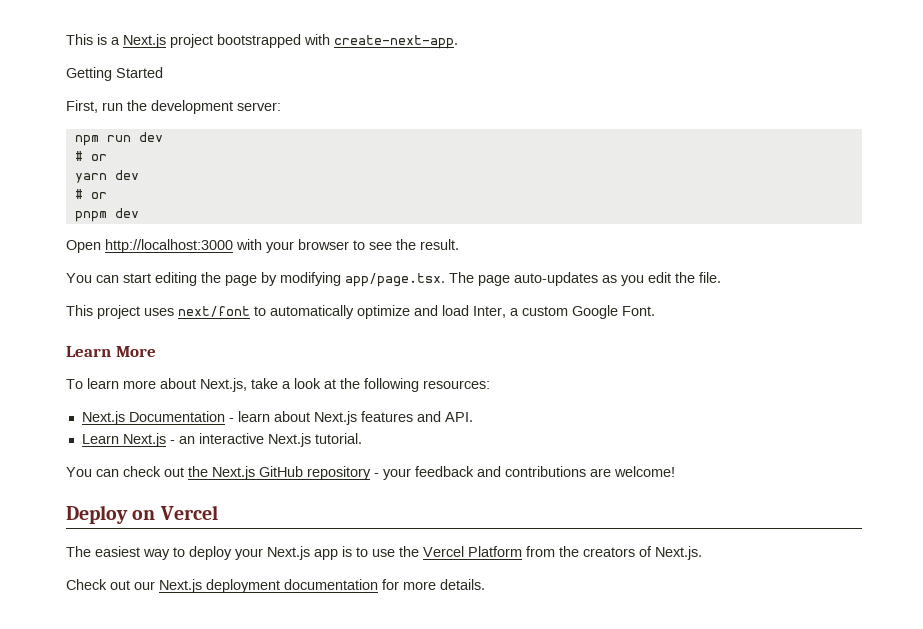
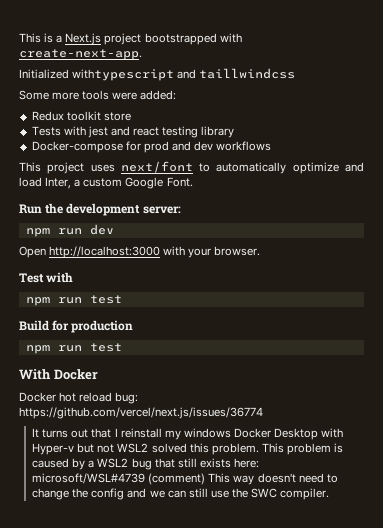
[66,67,163,81] [66,100,281,114] [74,132,163,146] [74,151,107,161] [74,170,139,183] [74,189,107,199] [74,208,139,222] [66,239,459,253] [66,272,721,287] Getting Started // First, run the development server: // npm run dev // # or // yarn dev // # or // pnpm dev // Open http://localhost:3000 with your browser to see the result. // You can start editing the page by modifying app/page.tsx. The page auto-updates as you edit the file. -> [19,68,296,81] [19,90,177,100] [31,111,131,121] [31,126,235,138] [31,141,272,153] Initialized withtypescript and taillwindcss // Some more tools were added: // Redux toolkit store // Tests with jest and react testing library // Docker-compose for prod and dev workflows
[66,346,156,357] [66,378,490,392] [81,411,473,425] [81,433,362,447] [66,466,675,480] [66,505,218,524] [66,546,702,560] [66,579,485,593] Learn More // To learn more about Next.js, take a look at the following resources: // Next.js Documentation - learn about Next.js features and API. // Learn Next.js - an interactive Next.js tutorial. // You can check out the Next.js GitHub repository - your feedback and contributions are welcome! // Deploy on Vercel // The easiest way to deploy your Next.js app is to use the Vercel Platform from the creators of Next.js. // Check out our Next.js deployment documentation for more details. -> [19,203,181,216] [25,224,114,237] [19,246,261,258] [19,272,74,283] [25,295,122,306] [19,320,134,333] [25,343,122,354] [19,369,98,380] [19,392,139,404] [19,407,263,419] [32,428,344,440] [32,443,344,455] [32,458,259,470] [32,473,338,485] [32,488,330,500] Run the development server: // npm run dev // Open http://localhost:3000 with your browser. // Test with // npm run test // Build for production // npm run test // With Docker // Docker hot reload bug: https://github.com/vercel/next.js/issues/36774 // It turns out that I reinstall my windows Docker Desktop with Hyper-v but not WSL2 solved this problem. This problem is caused by a WSL2 bug that still exists here: microsoft/WSL#4739 (comment) This way doesn't need to change the config and we can still use the SWC compiler.

